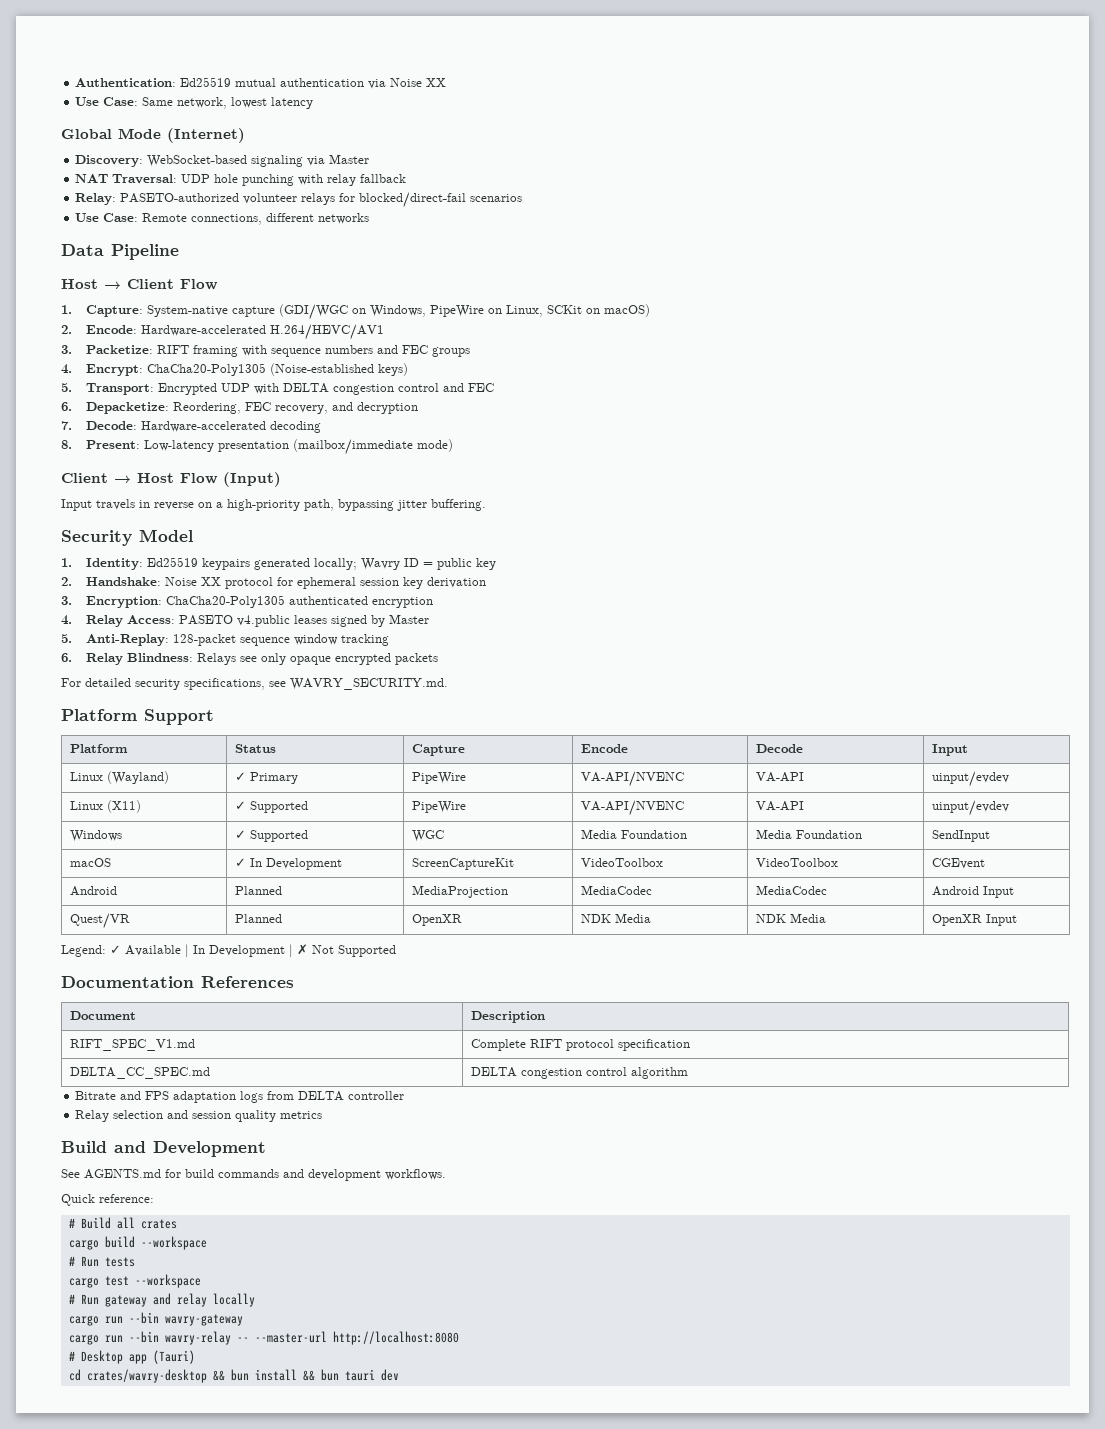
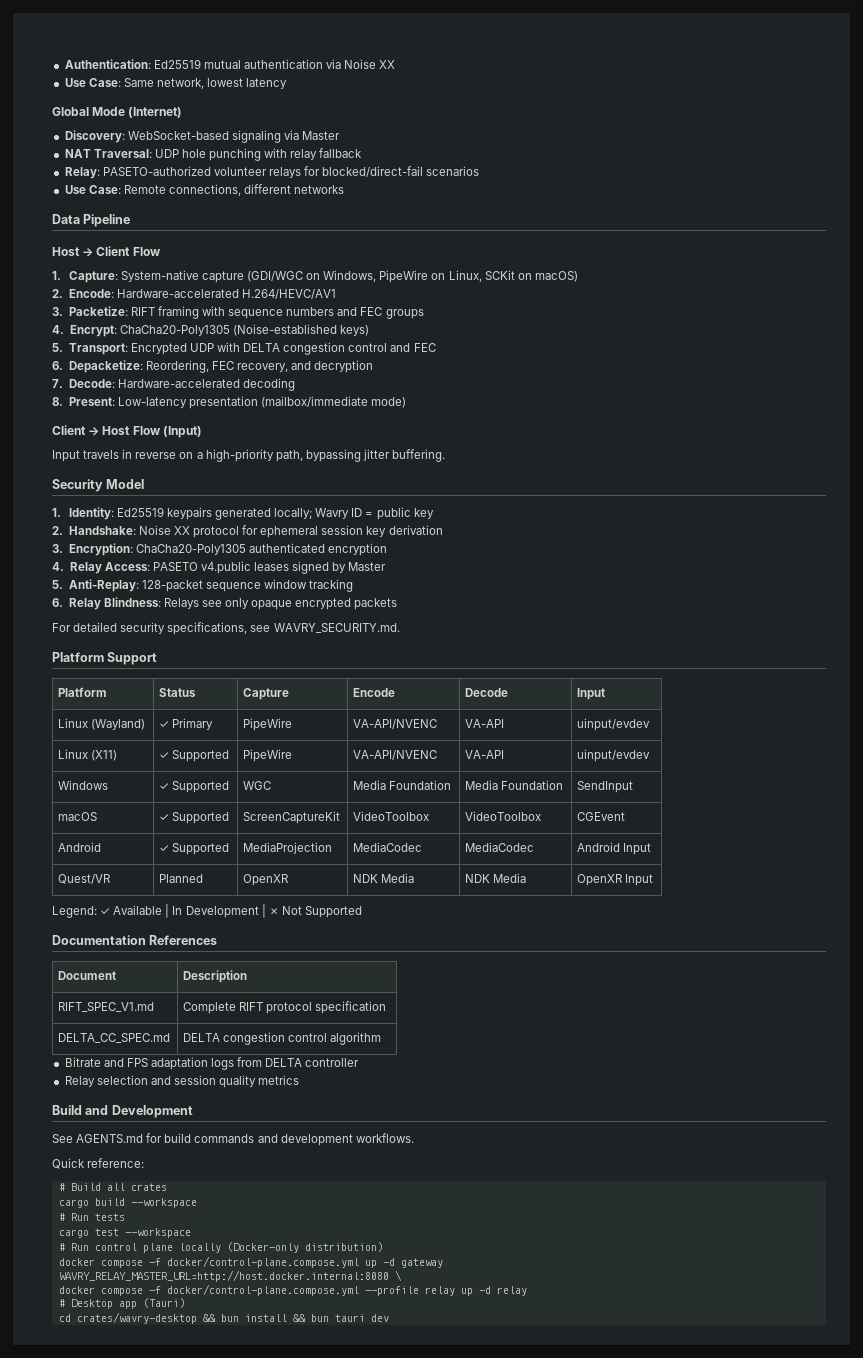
[249,858,342,870] In Development -> [172,812,230,824] Supported
[234,886,282,895] Planned -> [159,843,230,855] ✓ Supported
[104,1293,255,1307] [68,1312,243,1326] [68,1331,459,1345] gateway and relay locally // cargo run --bin wavry-gateway // cargo run --bin wavry-relay -- --master-url http://localhost:8080 -> [94,1242,383,1253] [58,1256,443,1268] [58,1270,402,1282] [58,1284,527,1296] control plane locally (Docker-only distribution) // docker compose -f docker/control-plane.compose.yml up -d gateway // WAVRY_RELAY_MASTER_URL=http://host.docker.internal:8080 \ // docker compose -f docker/control-plane.compose.yml --profile relay up -d relay

